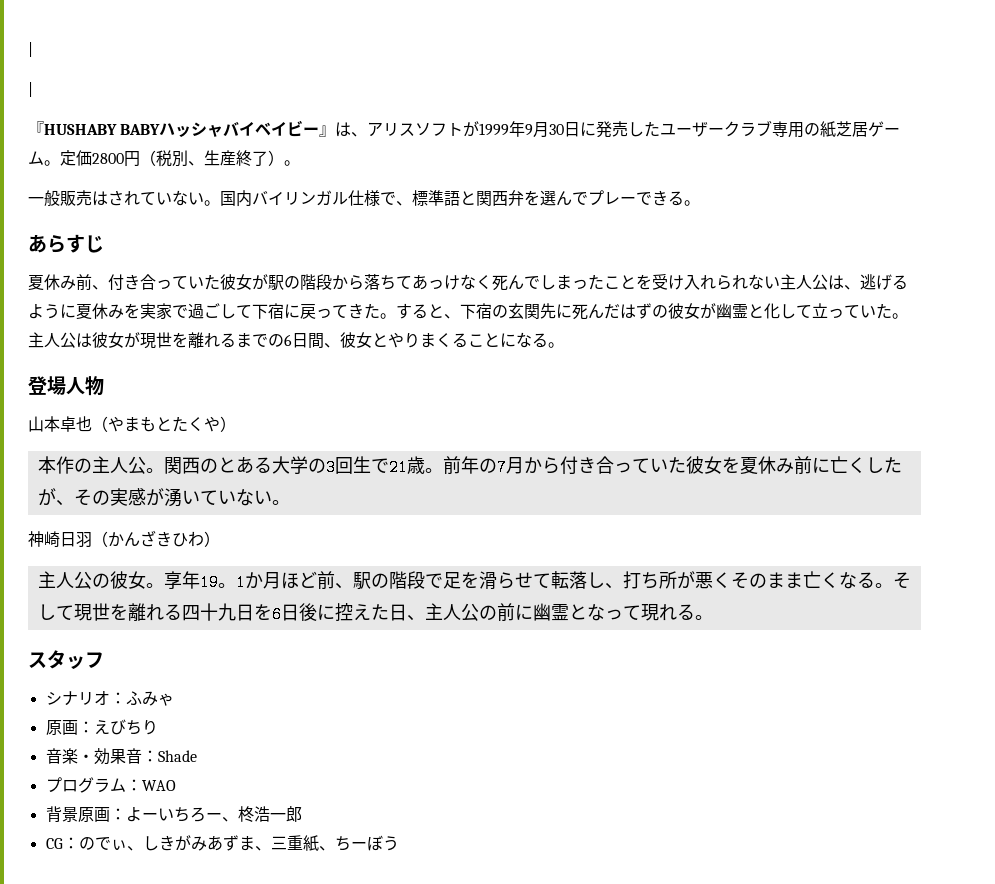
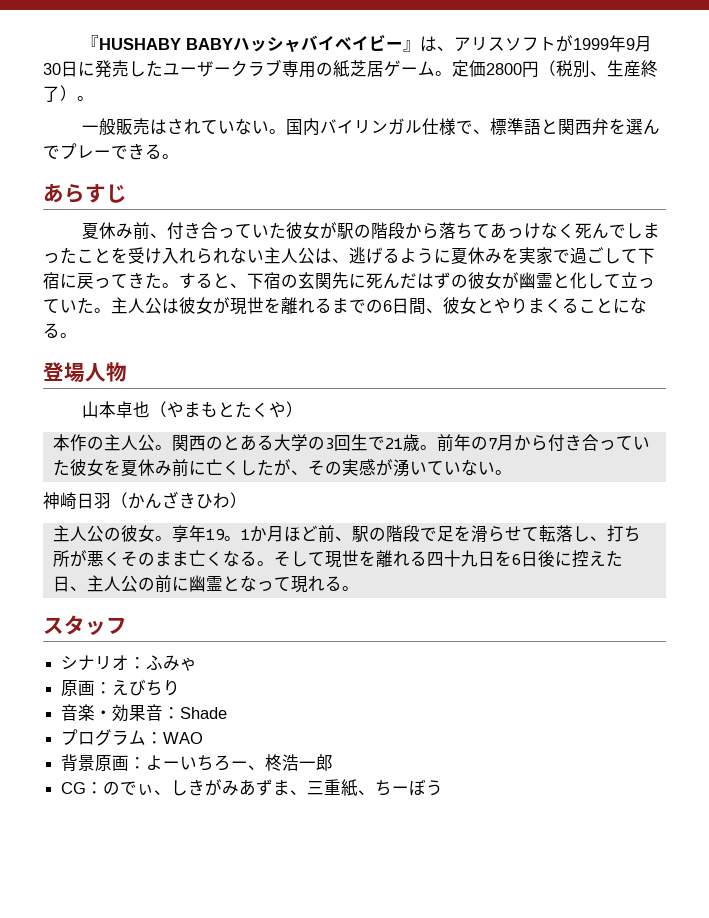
[28,42,33,57] [28,82,33,97] | // | // -> (82, 42) none

